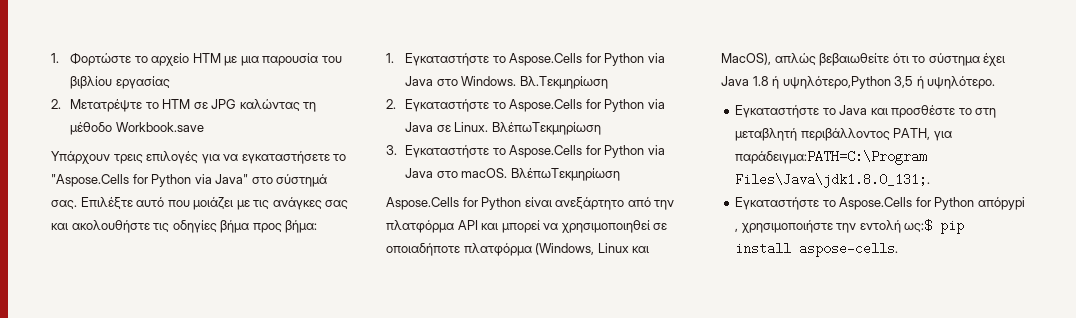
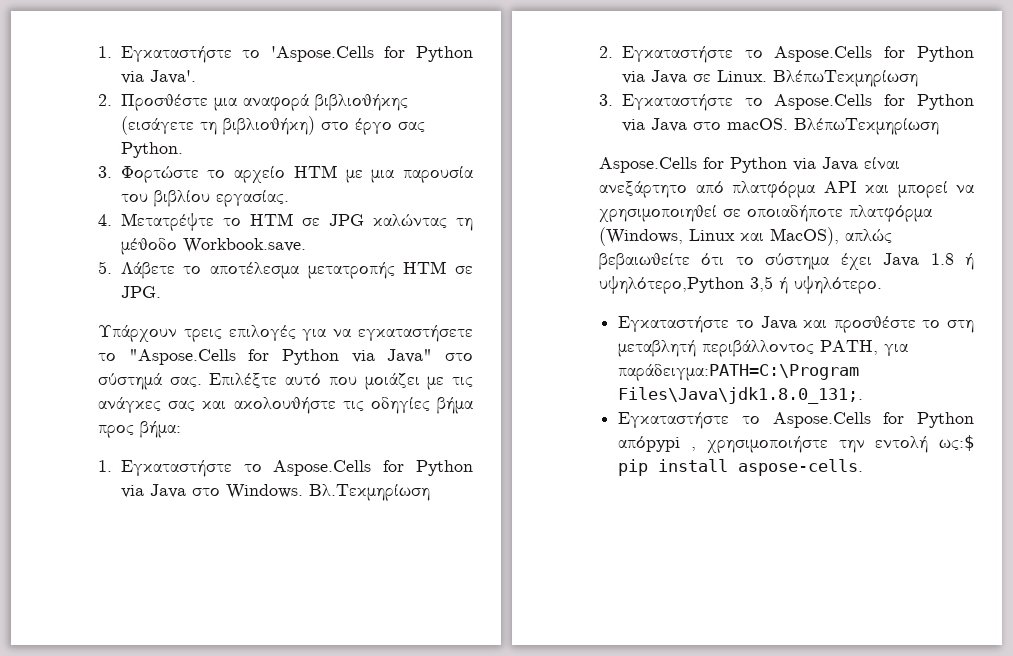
[51,53,59,63] 1. -> [98,46,473,63] [120,70,196,84] [98,94,408,111] [120,116,425,135] [120,142,183,158] [98,166,112,178] 1. Εγκαταστήστε το 'Aspose.Cells for Python via Java'. // 2. Προσθέστε μια αναφορά βιβλιοθήκης (εισάγετε τη βιβλιοθήκη) στο έργο σας Python. // 3.
[115,76,170,89] [51,99,61,109] εργασίας // 2. -> [215,190,289,207] [98,214,112,226] εργασίας. // 4.
[115,122,204,132] Workbook.save -> [182,238,306,253] [98,261,473,279] [120,286,161,298] Workbook.save. // 5. Λάβετε το αποτέλεσμα μετατροπής HTM σε JPG.
(522, 203) none -> [793,157,858,171] via Java
[654,200,675,210] την -> (724, 187) none

